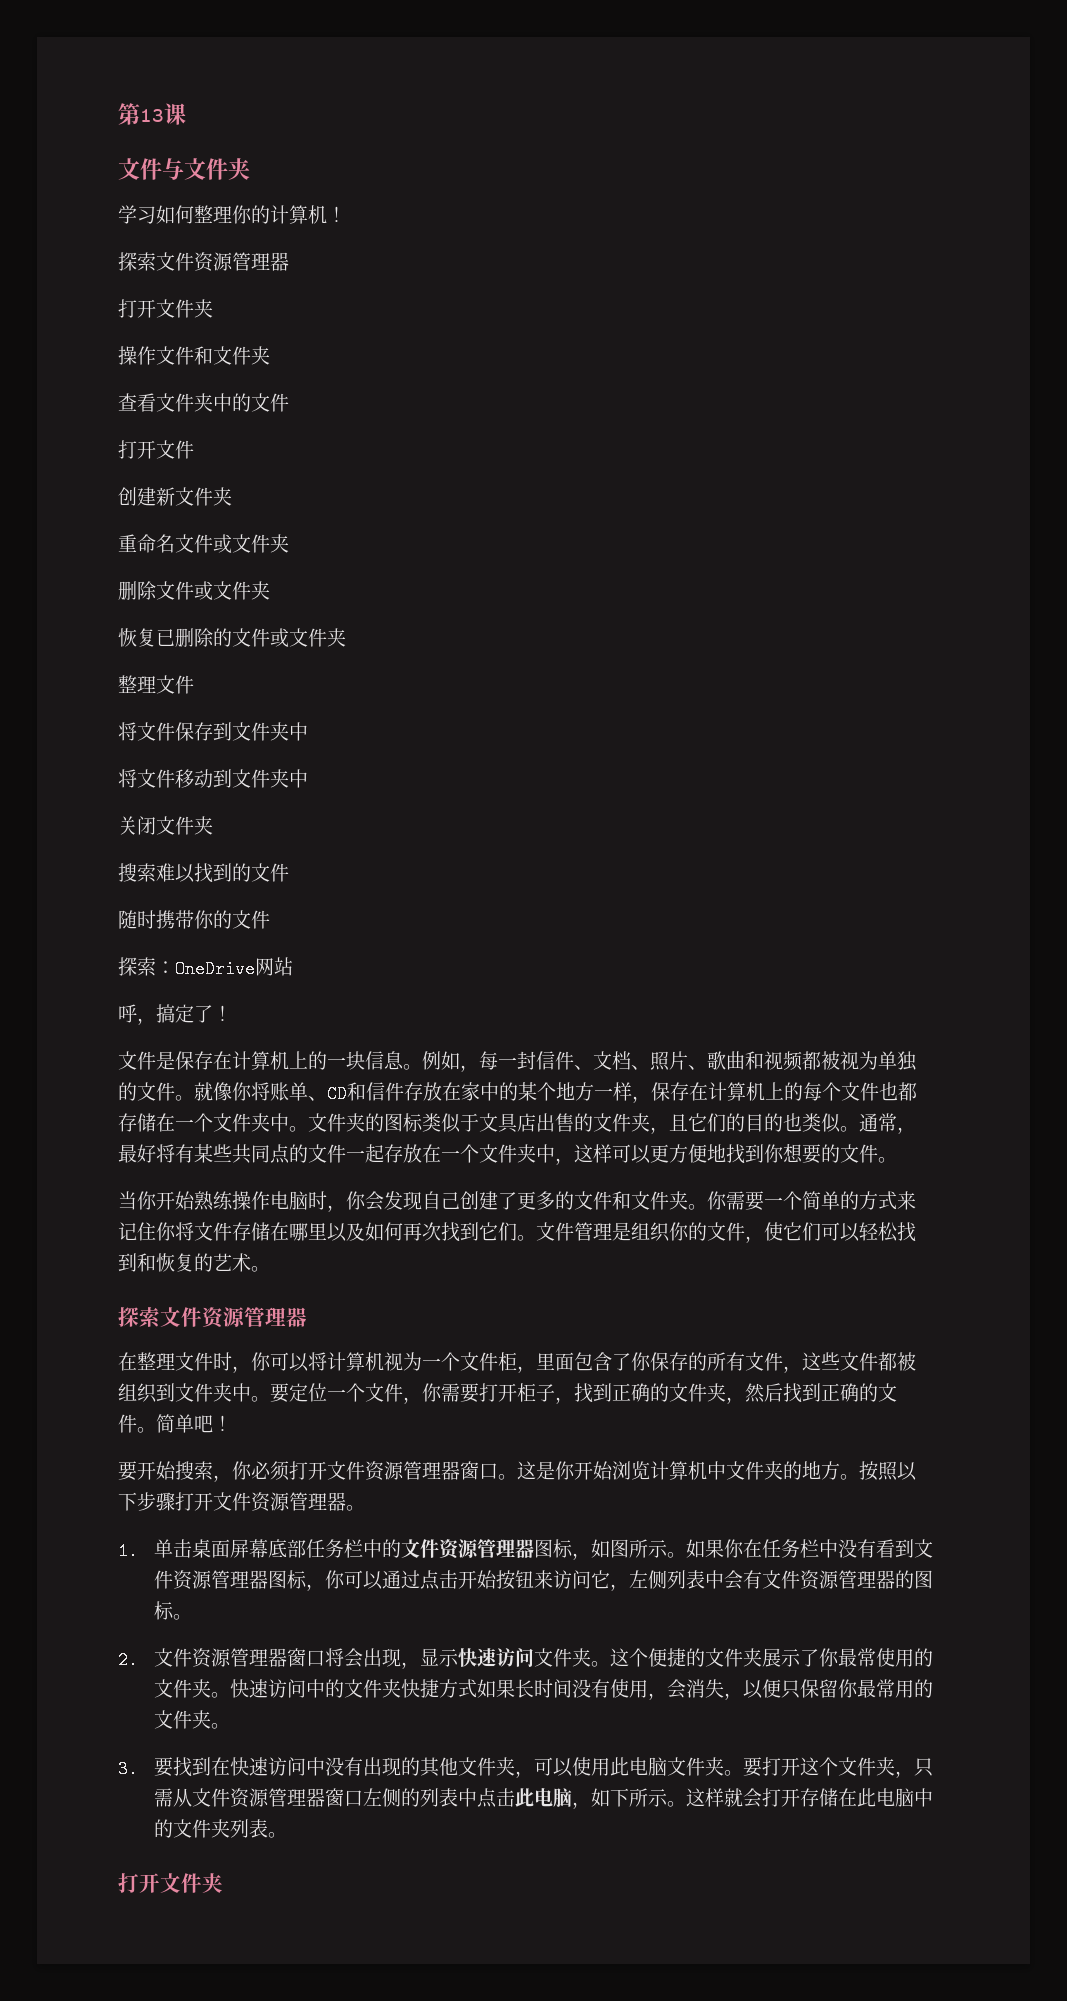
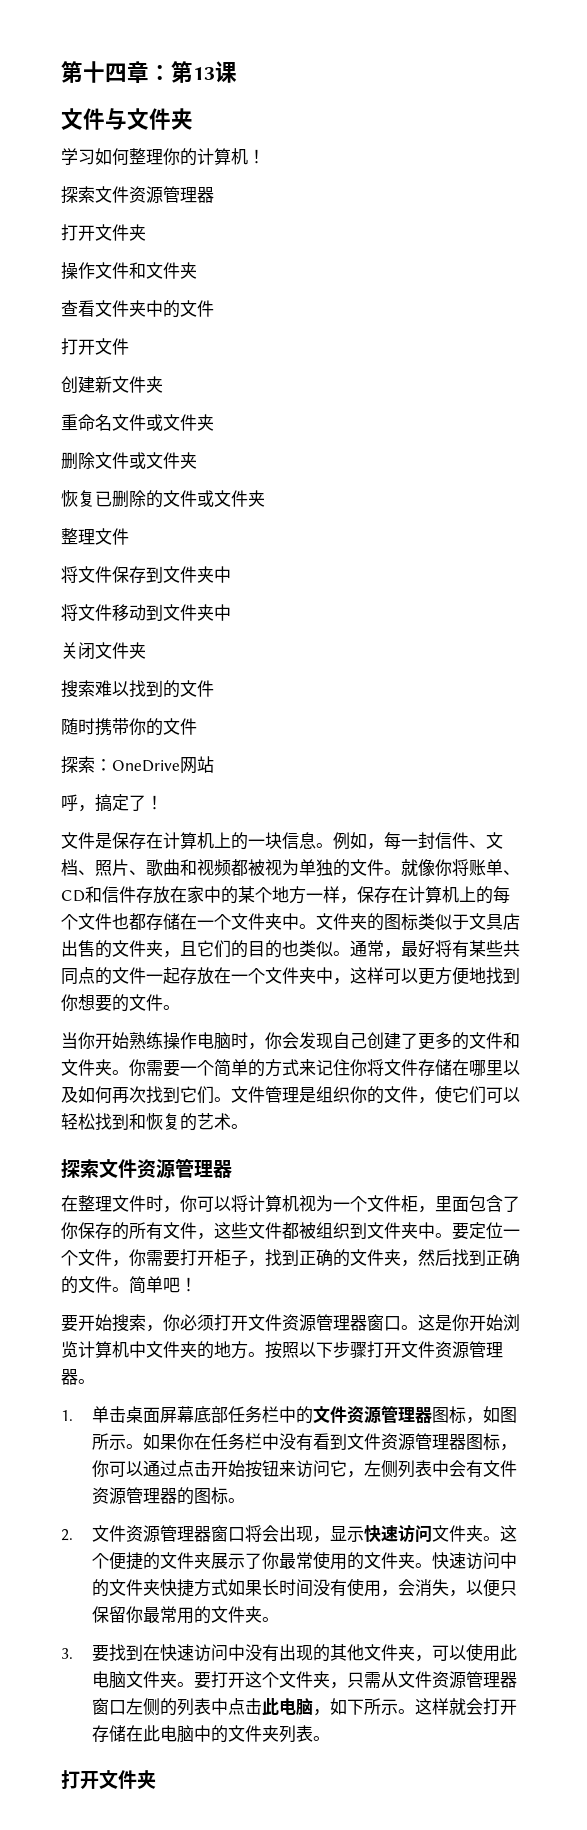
[118,103,140,125] 第 -> [61,61,193,83] 第十四章：第

